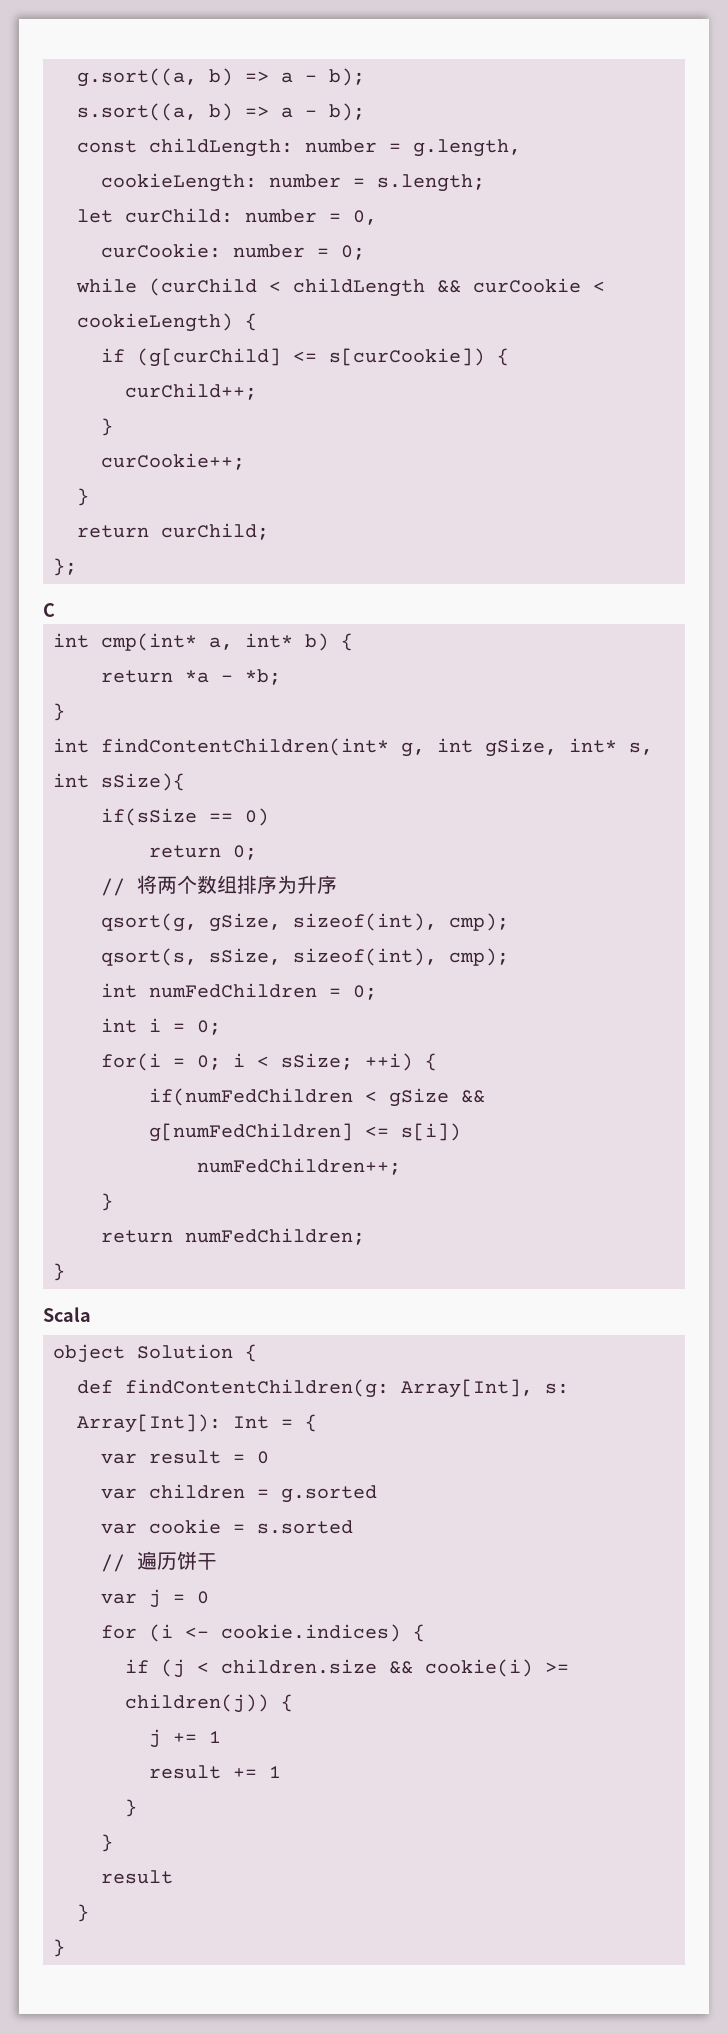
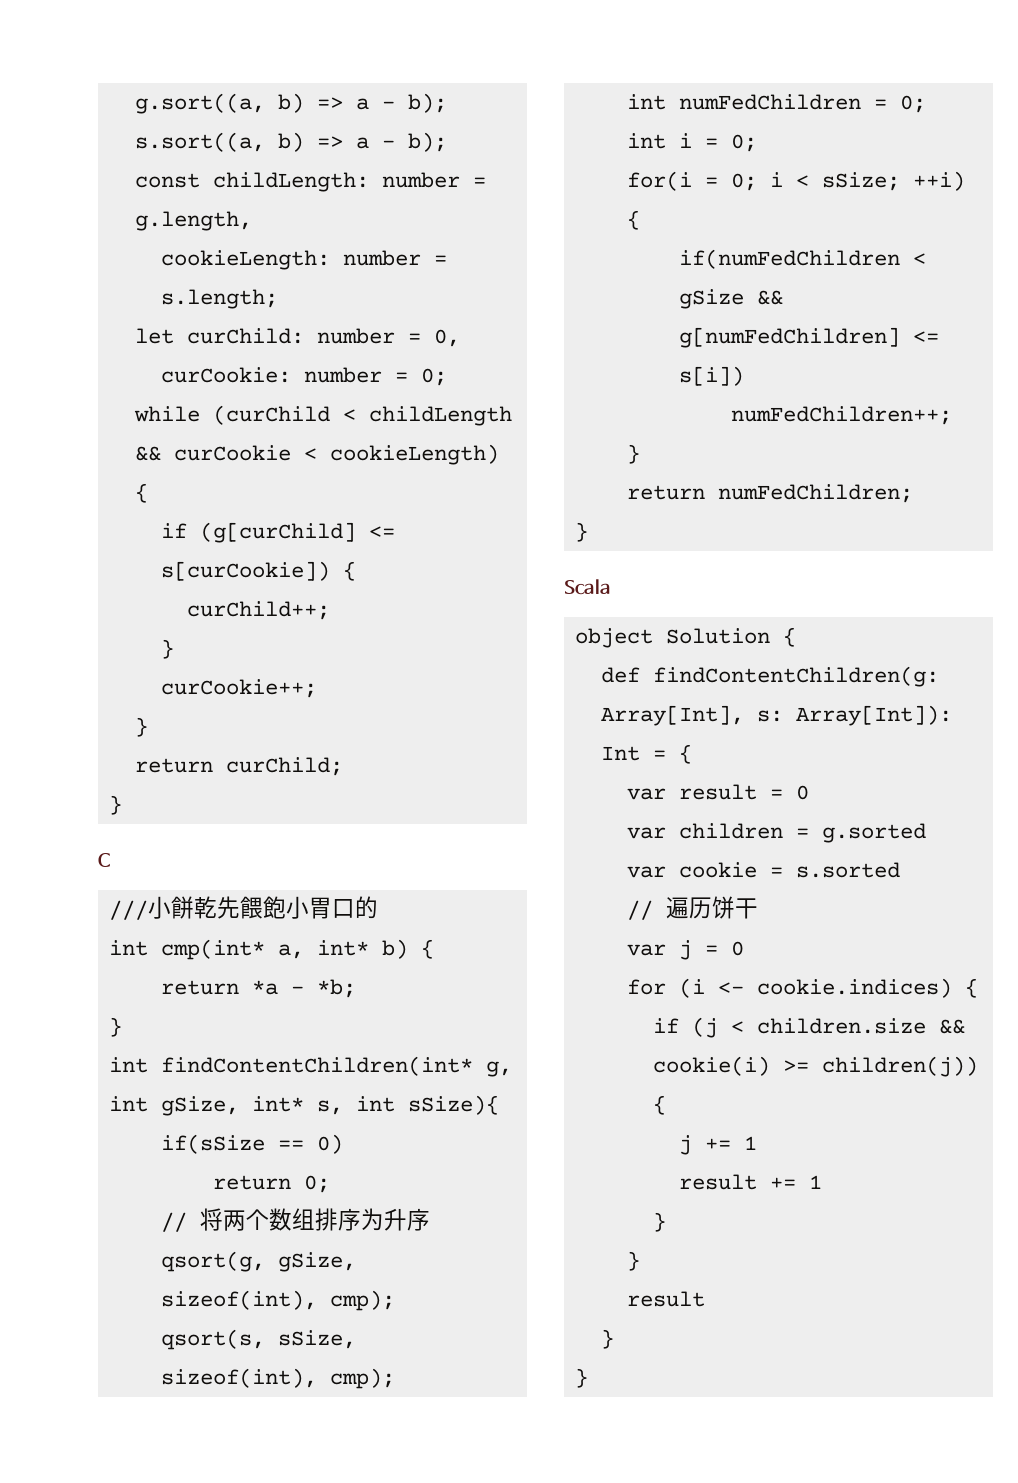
[52,558,77,576] }; -> [108,795,122,815] }
(55, 610) none -> [108,896,378,920] // ///小餅乾先餵飽小胃口的

